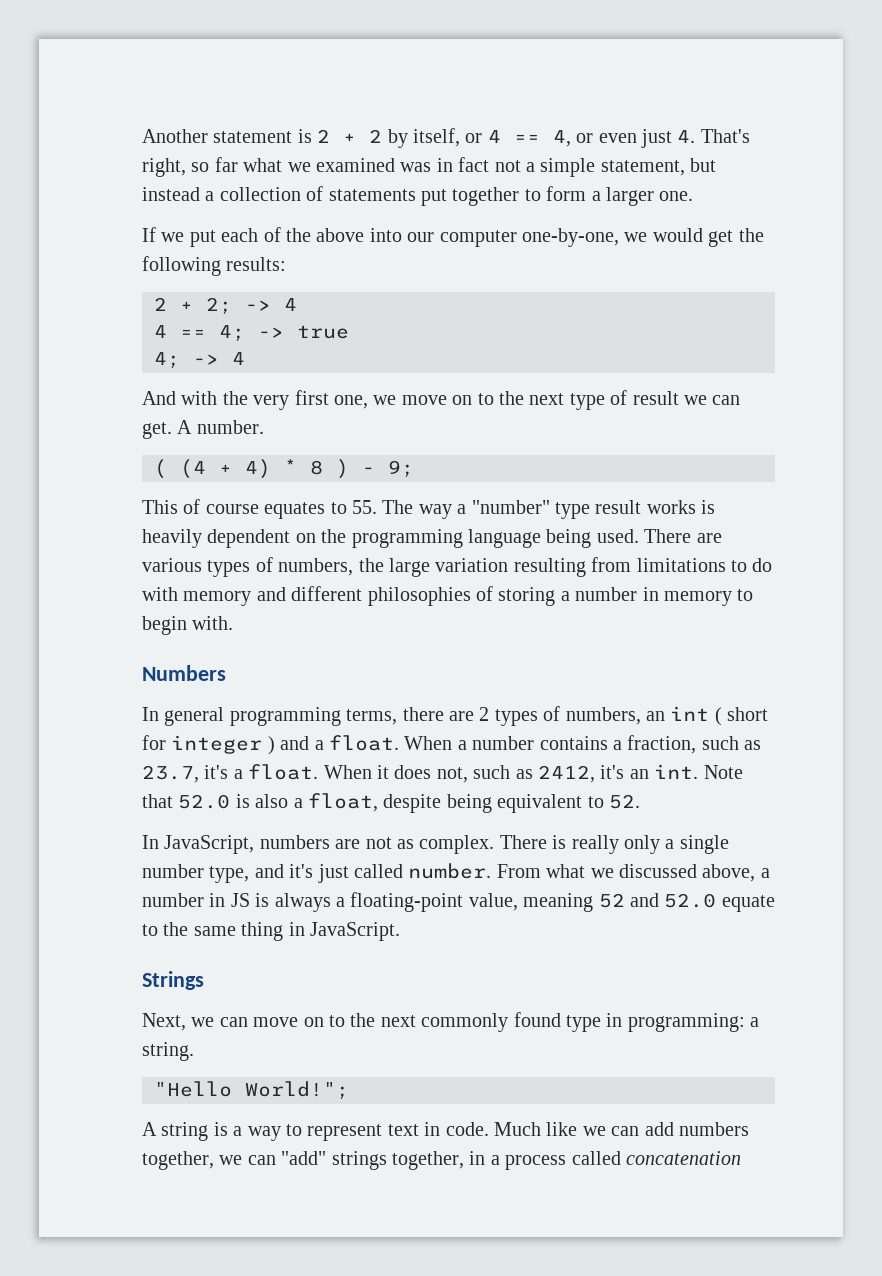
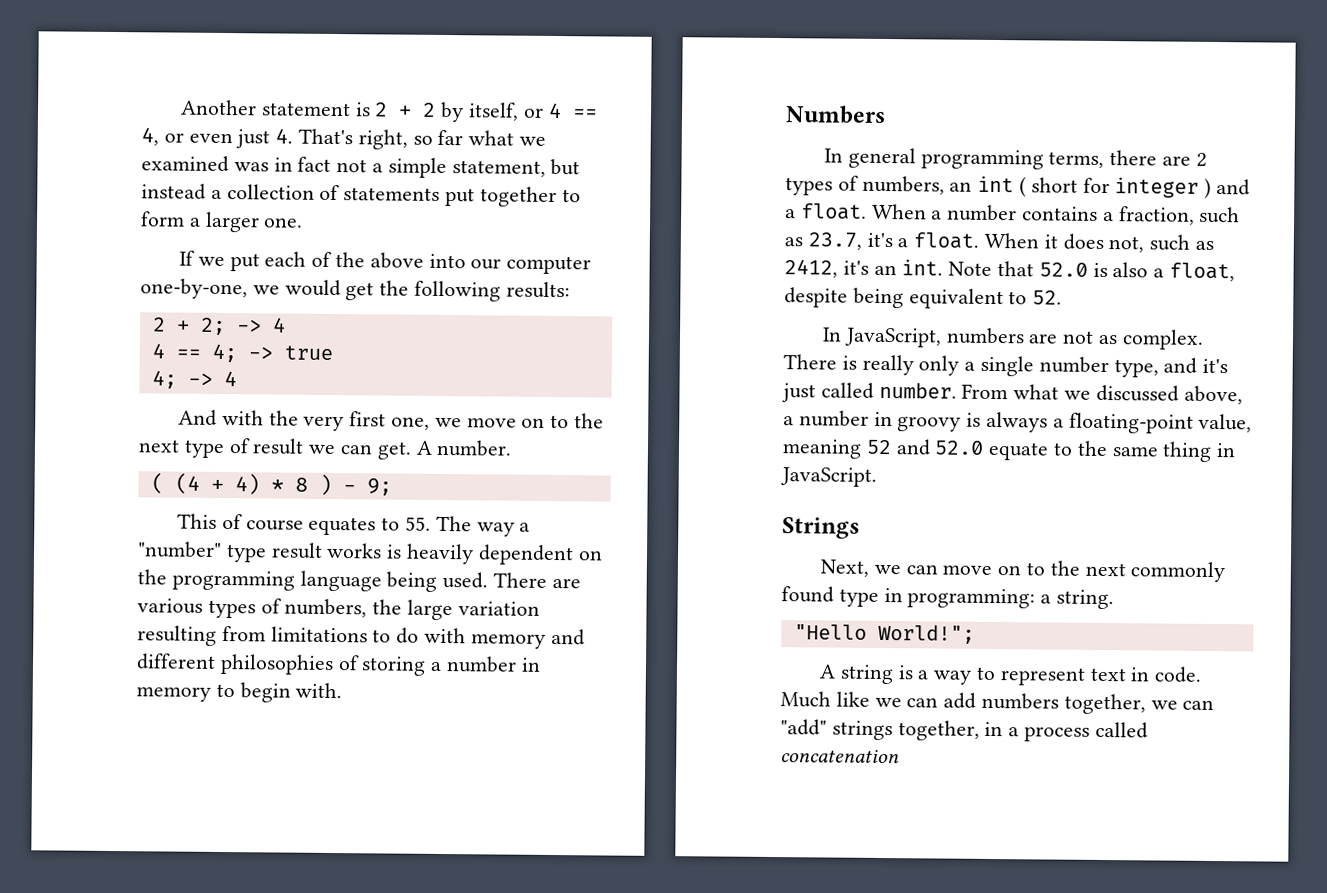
[230,893,250,907] JS -> [897,416,962,432] groovy

